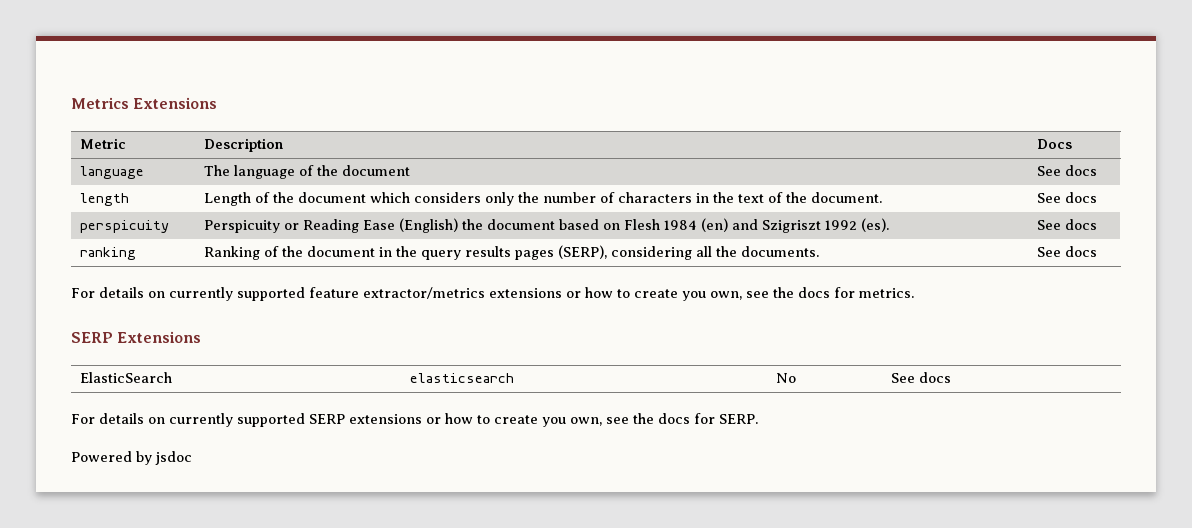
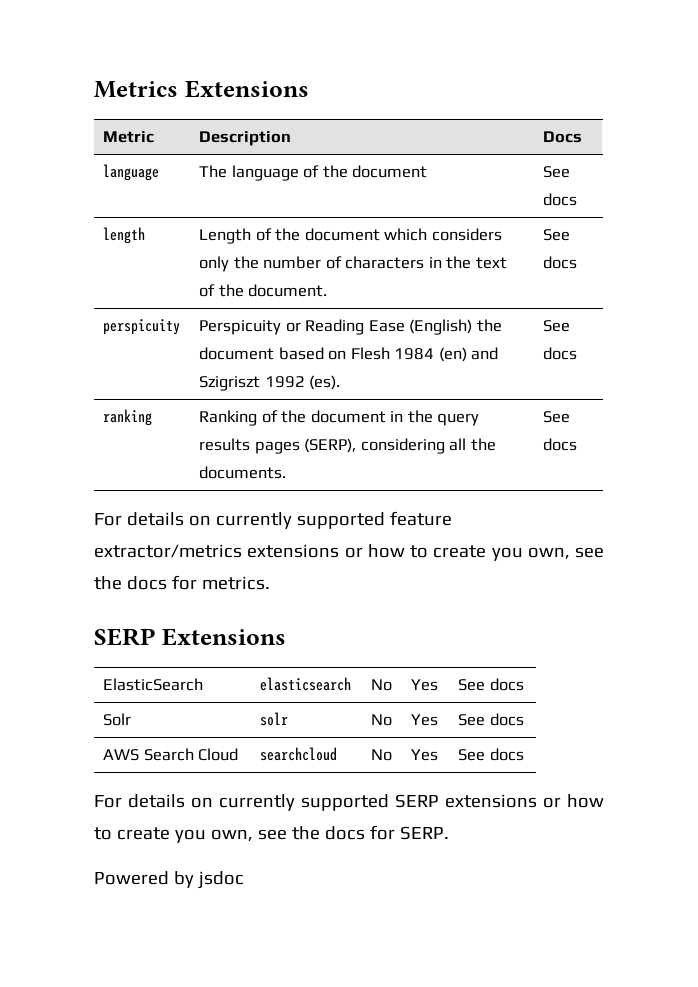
(796, 378) none -> [411,679,439,691] [458,678,524,691] [103,713,132,726] [260,712,289,726] [371,714,393,726] [411,714,439,726] [458,713,524,726] [103,748,239,761] [260,747,338,761] [371,749,393,761] [411,749,439,761] | Yes | See docs // Solr | solr | No | Yes | See docs // AWS Search Cloud | searchcloud | No | Yes

